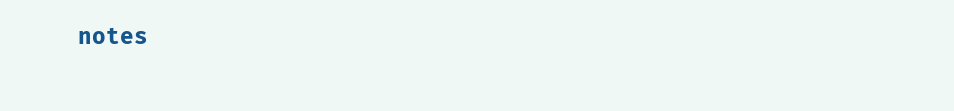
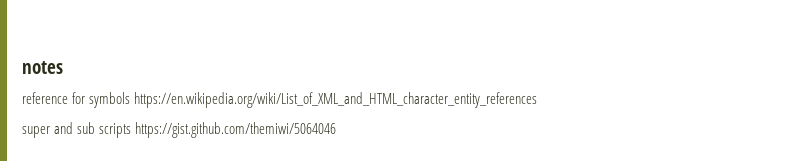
(148, 35) none -> [22,92,538,108] [22,122,337,138] // reference for symbols https://en.wikipedia.org/wiki/List_of_XML_and_HTML_character_entity_references // super and sub scripts https://gist.github.com/themiwi/5064046

